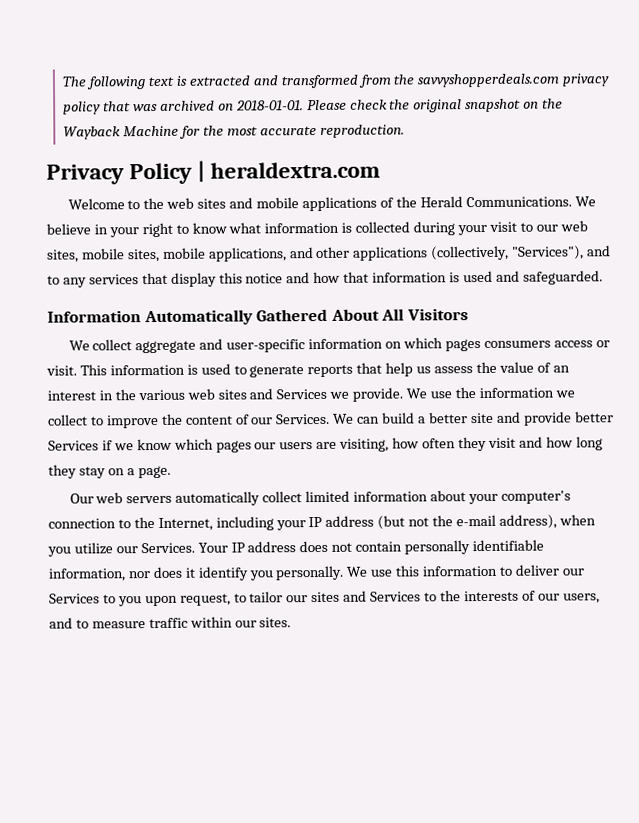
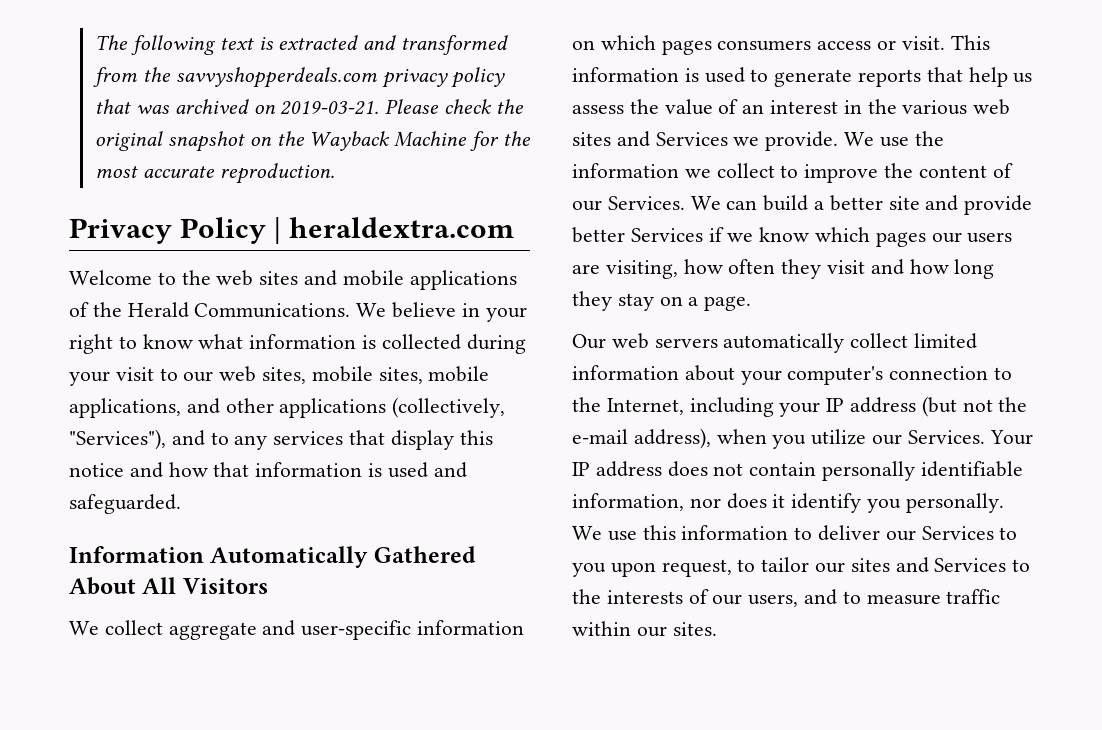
[235,100,304,111] 2018-01-01. -> [280,100,380,115] 2019-03-21.

